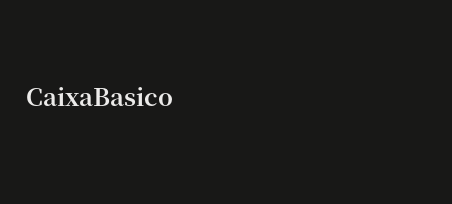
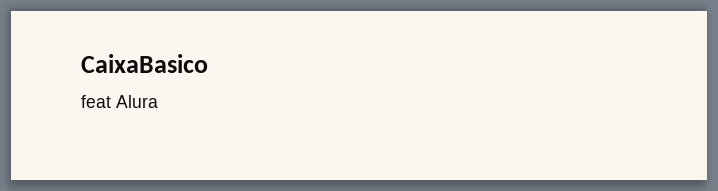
(173, 96) none -> [81,95,158,108] // feat Alura

